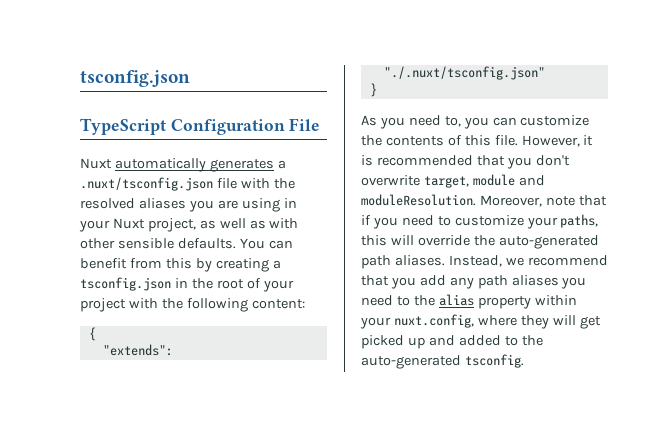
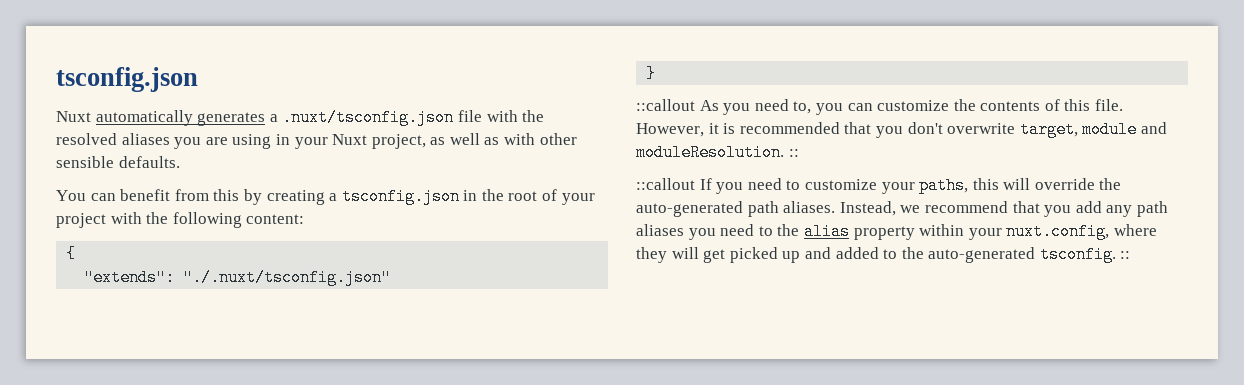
[80,70,190,87] [80,118,321,135] tsconfig.json // TypeScript Configuration File -> [56,67,198,92] tsconfig.json
(236, 243) none -> (180, 162) //
(377, 90) none -> [636,99,695,111] ::callout
[479,195,607,207] [361,215,371,225] Moreover, note that if -> [788,149,799,157] [636,178,712,190] :: // ::callout If
(524, 361) none -> [1120,251,1131,259] ::

